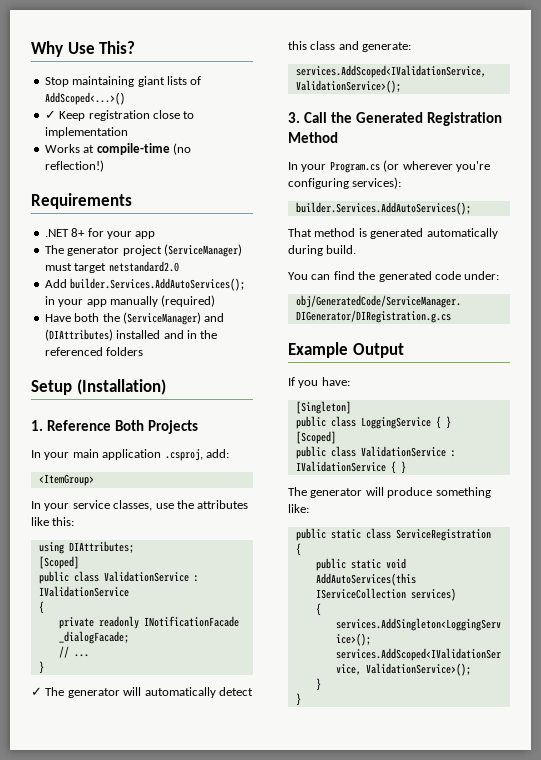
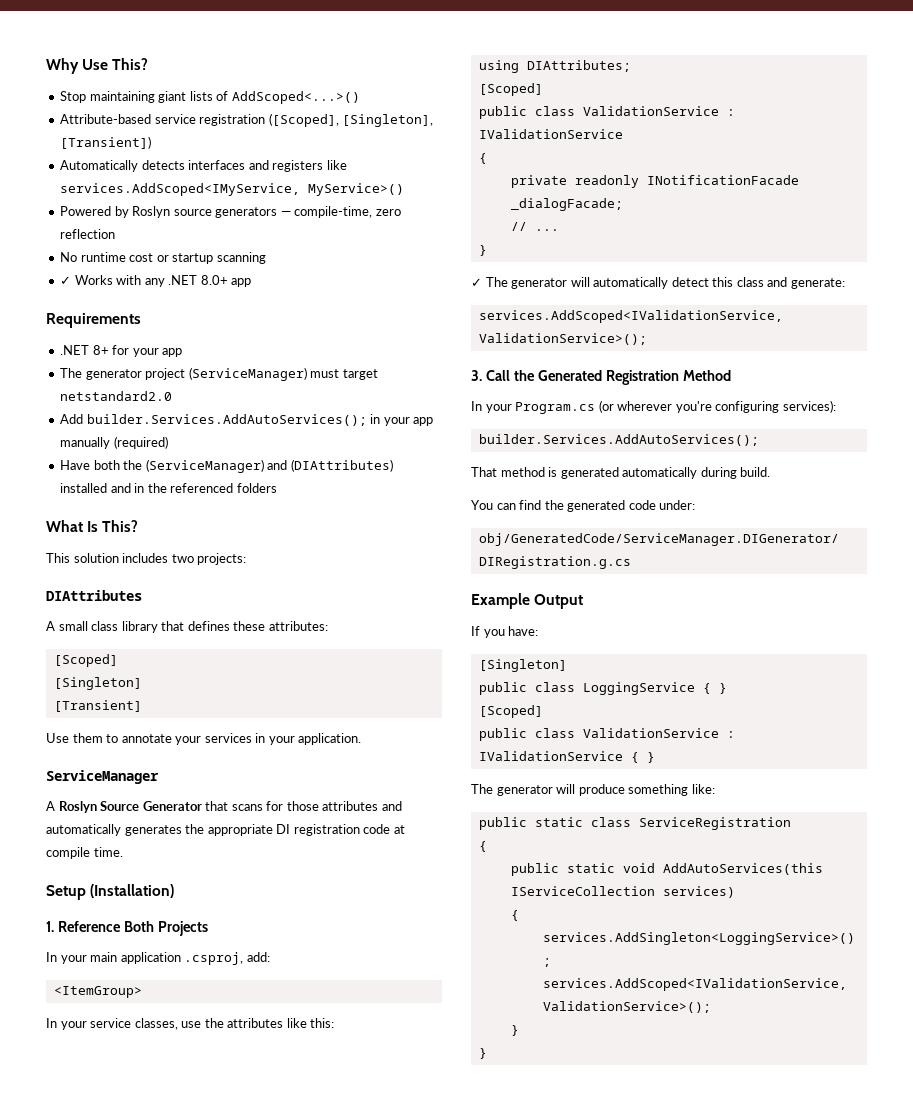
[44,110,195,121] [44,127,128,138] [44,143,191,155] [44,160,104,172] ✓ Keep registration close to implementation // Works at compile-time (no reflection!) -> [60,113,434,127] [60,136,152,149] [60,160,347,172] [60,183,405,196] [60,206,401,218] [60,229,116,239] [60,252,266,264] [60,275,252,287] Attribute-based service registration ([Scoped], [Singleton], [Transient]) // Automatically detects interfaces and registers like services.AddScoped<IMyService, MyService>() // Powered by Roslyn source generators — compile-time, zero reflection // No runtime cost or startup scanning // ✓ Works with any .NET 8.0+ app
(144, 351) none -> [46,520,139,532] [46,553,247,565] [46,590,142,601] [46,621,328,633] [53,654,118,667] [53,677,142,690] [53,700,142,712] [46,733,362,745] [46,770,159,784] [46,801,402,813] [46,824,405,836] [46,847,123,859] // What Is This? // This solution includes two projects: // DIAttributes // A small class library that defines these attributes: // [Scoped] // [Singleton] // [Transient] // Use them to annotate your services in your application. // ServiceManager // A Roslyn Source Generator that scans for those attributes and automatically generates the appropriate DI registration code at compile time.

